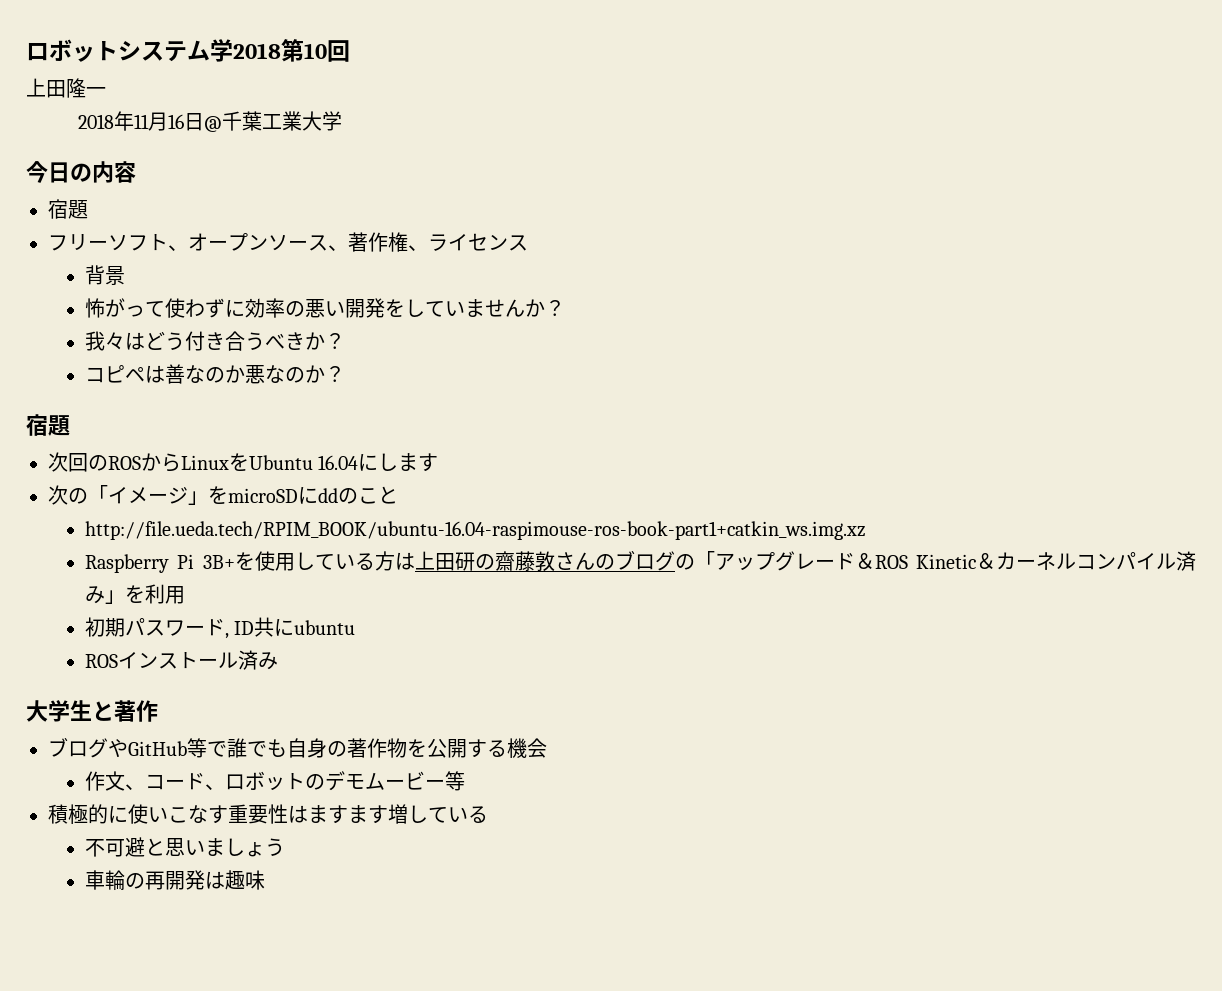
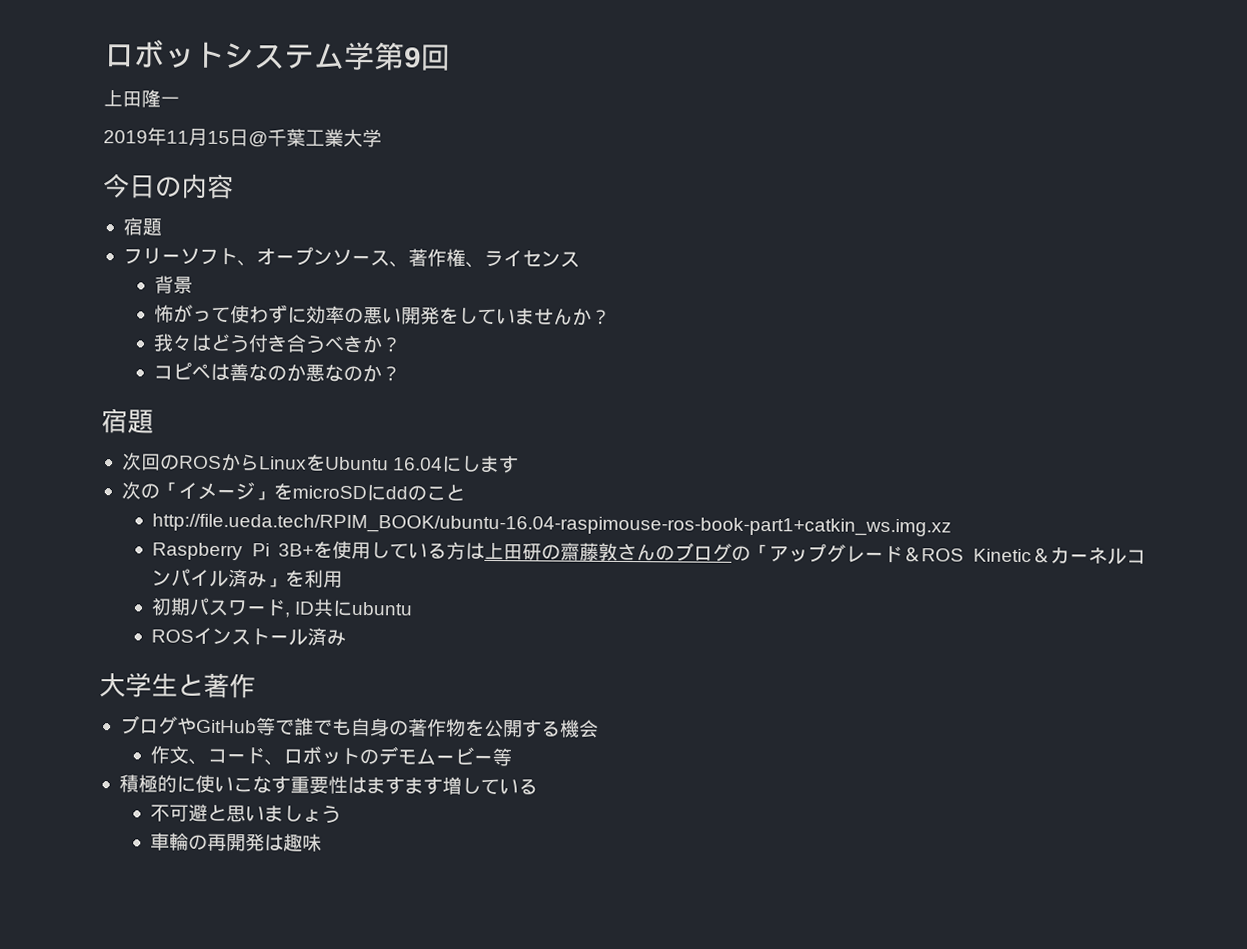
[233,39,327,62] 2018第10 -> [374,42,421,71] 第9
[77,114,114,129] 2018 -> [103,130,148,144] 2019
[167,114,184,129] 16 -> [207,130,230,145] 15

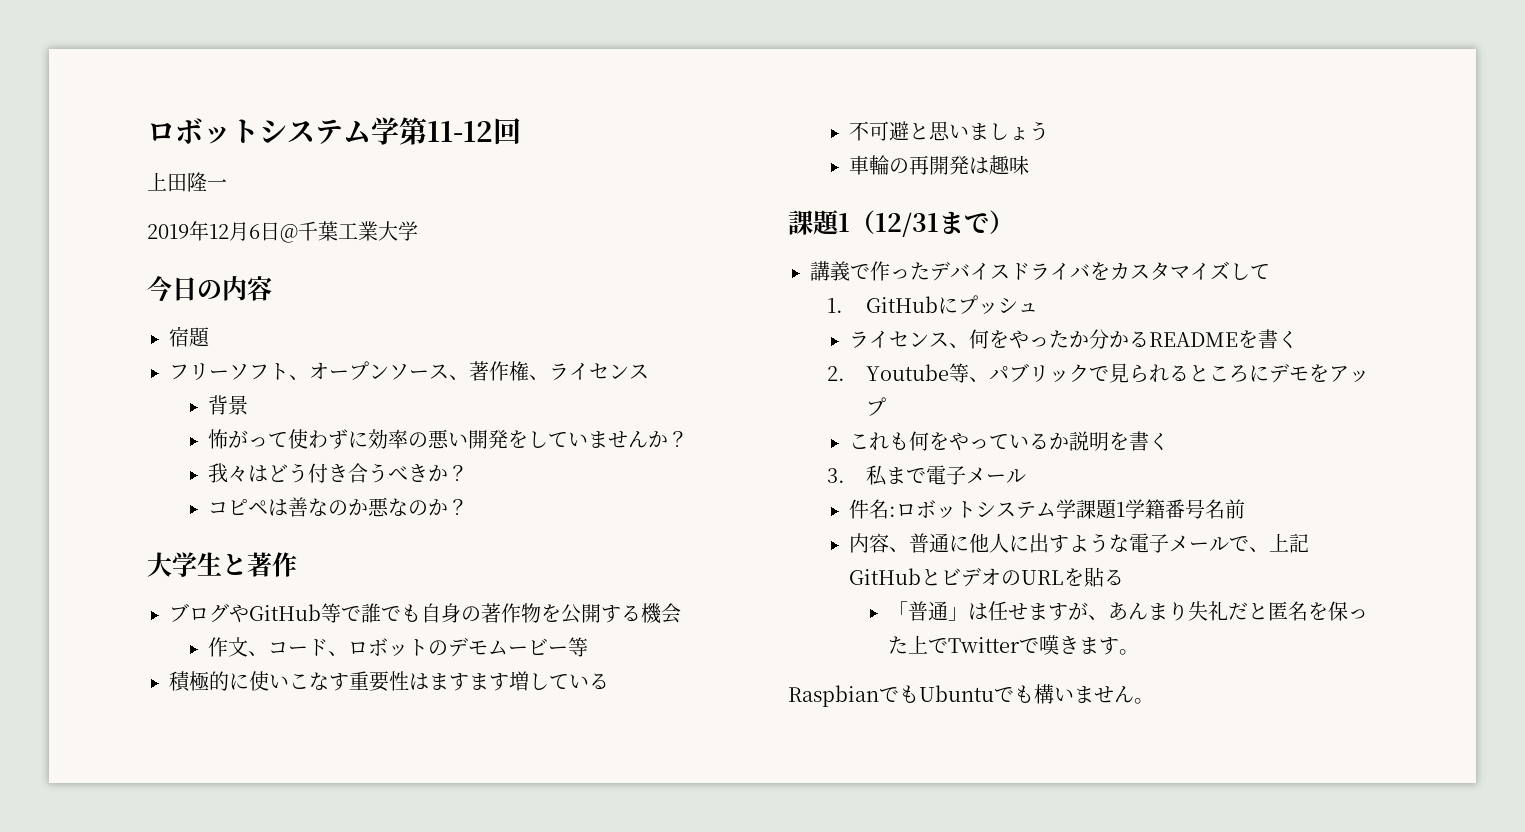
[404,47,421,68] 9 -> [427,121,493,142] 11-12
[166,128,230,146] 11月15 -> [209,222,260,241] 12月6
[101,408,154,434] [121,452,520,474] [120,481,465,502] [152,513,953,537] [152,540,1146,565] [152,568,344,588] [151,597,414,618] [151,627,347,646] // 宿題 // 次回のROSからLinuxをUbuntu 16.04にします // 次の「イメージ」をmicroSDにddのこと // http://file.ueda.tech/RPIM_BOOK/ubuntu-16.04-raspimouse-ros-book-part1+catkin_ws.img.xz // Raspberry Pi 3B+を使用している方は上田研の齋藤敦さんのブログの「アップグレード＆ROS Kinetic＆カーネルコンパイル済み」を利用 // 初期パスワード, ID共にubuntu // ROSインストール済み -> (468, 507) none
(323, 842) none -> [788,210,1014,237] [810,261,1270,281] [826,295,1038,315] [848,329,1298,349] [826,363,1369,383] [865,397,886,416] [848,431,1169,451] [826,465,1026,486] [848,499,1245,519] [848,533,1309,553] [848,567,1124,587] [887,601,1368,621] [887,635,1139,655] [788,684,1154,707] // 課題1（12/31まで） // 講義で作ったデバイスドライバをカスタマイズして // 1. GitHubにプッシュ // ライセンス、何をやったか分かるREADMEを書く // 2. Youtube等、パブリックで見られるところにデモをアップ // これも何をやっているか説明を書く // 3.私まで電子メール // 件名:ロボットシステム学課題1学籍番号名前 // 内容、普通に他人に出すような電子メールで、上記GitHubとビデオのURLを貼る // 「普通」は任せますが、あんまり失礼だと匿名を保った上でTwitterで嘆きます。 // RaspbianでもUbuntuでも構いません。

